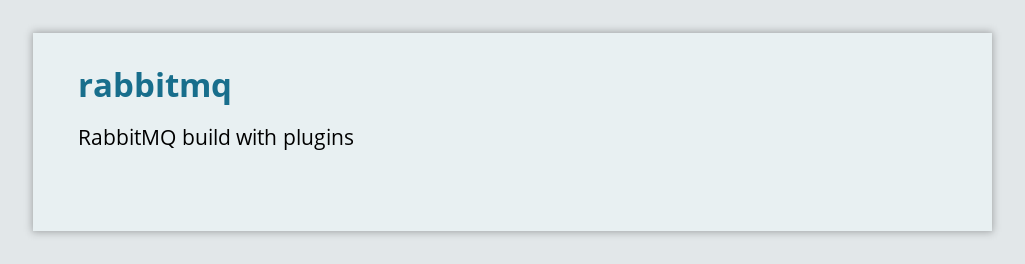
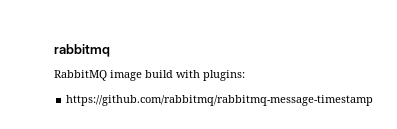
(176, 138) none -> [110,70,142,81] image
[283,128,355,150] plugins -> [203,70,245,81] [66,95,374,106] plugins: // https://github.com/rabbitmq/rabbitmq-message-timestamp

